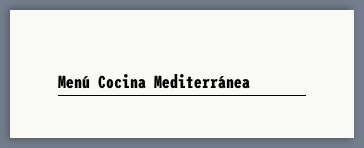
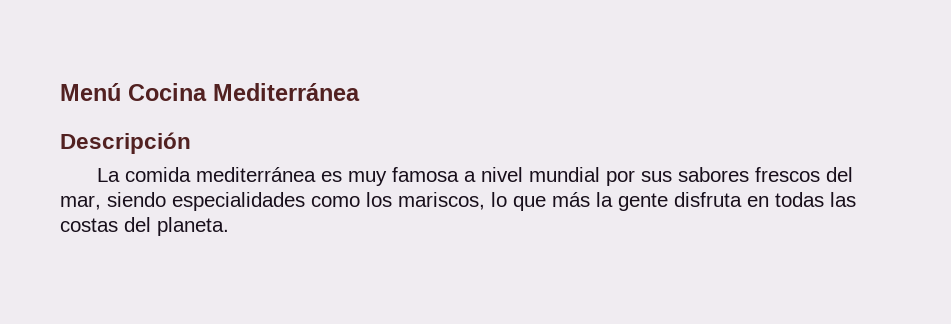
(250, 81) none -> [60,132,191,154] [97,167,854,186] [60,192,856,211] [60,217,229,236] // Descripción // La comida mediterránea es muy famosa a nivel mundial por sus sabores frescos del mar, siendo especialidades como los mariscos, lo que más la gente disfruta en todas las costas del planeta.

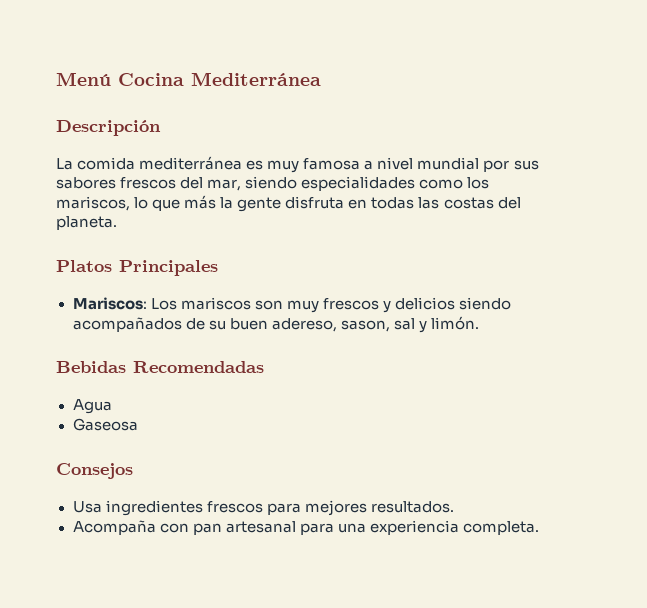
(229, 226) none -> [56,260,218,276] [72,297,511,313] [72,316,479,333] [56,361,264,373] [72,399,112,414] [72,418,138,431] [56,463,133,479] [72,500,454,516] [72,520,539,535] // Platos Principales // Mariscos: Los mariscos son muy frescos y delicios siendo acompañados de su buen adereso, sason, sal y limón. // Bebidas Recomendadas // Agua // Gaseosa // Consejos // Usa ingredientes frescos para mejores resultados. // Acompaña con pan artesanal para una experiencia completa.

